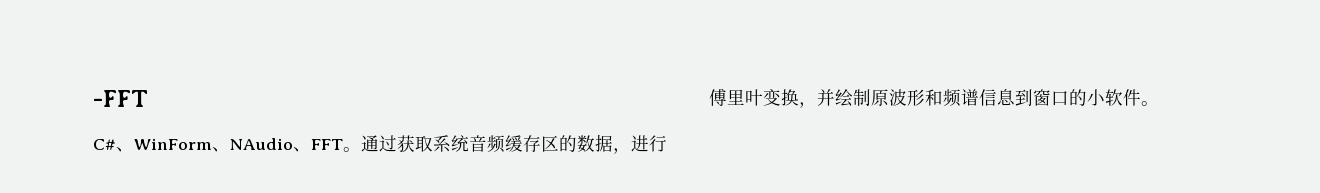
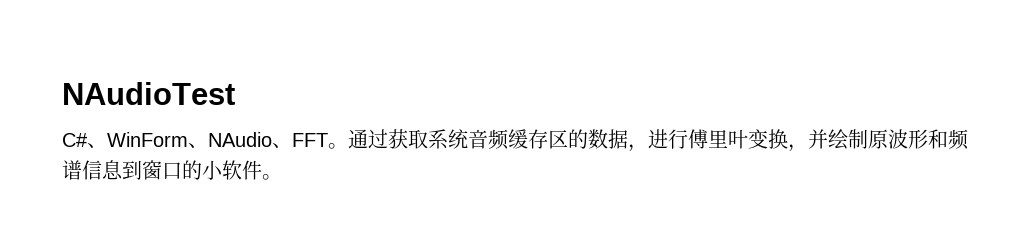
[93,90,148,107] -FFT -> [62,82,235,105] NAudioTest

